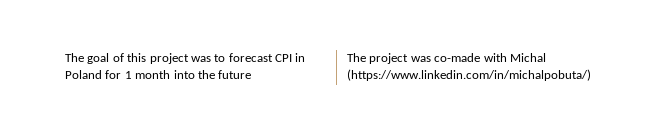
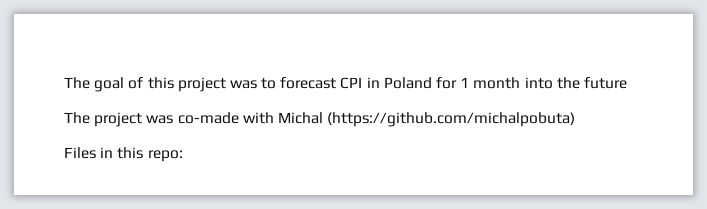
[347,69,591,81] (https://www.linkedin.com/in/michalpobuta/) -> [327,112,576,127] [64,147,183,162] (https://github.com/michalpobuta) // Files in this repo:

